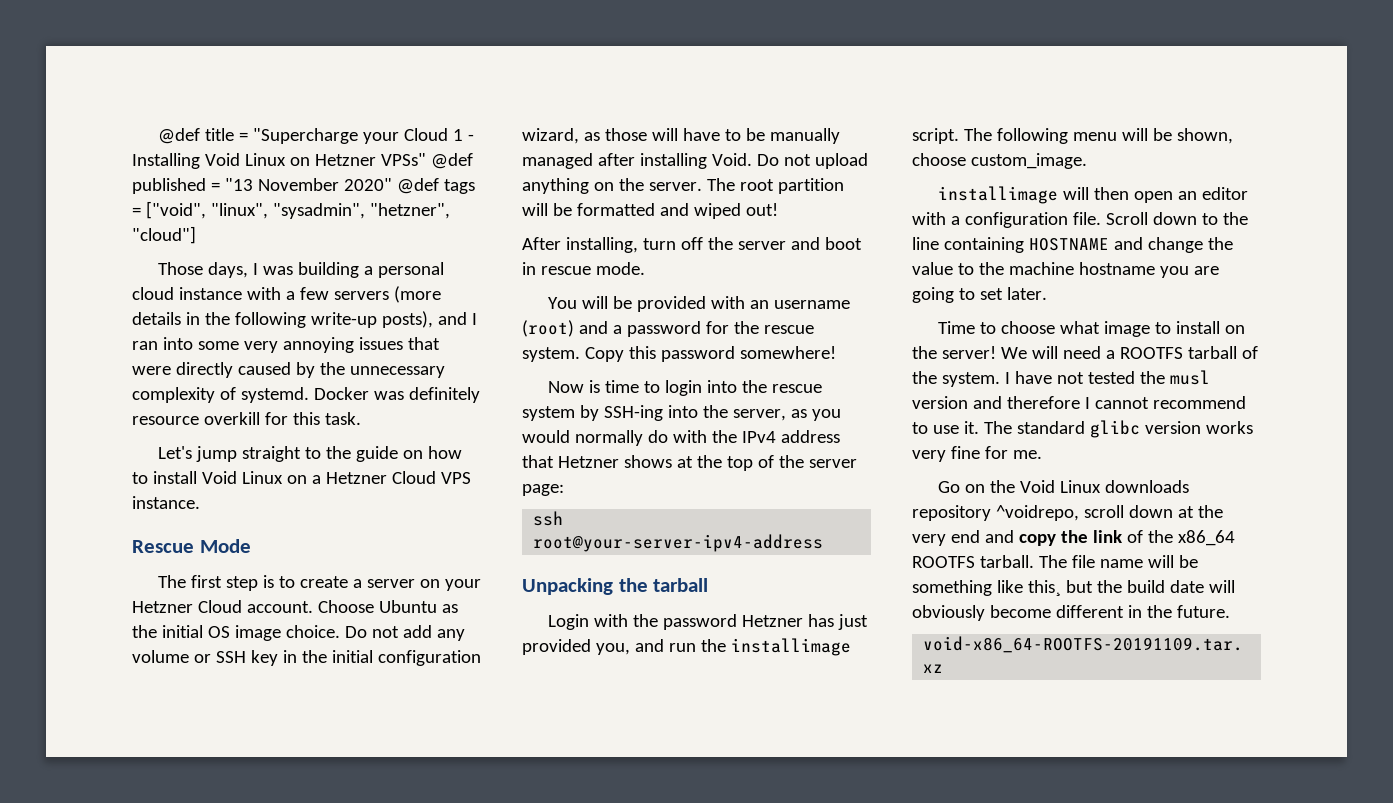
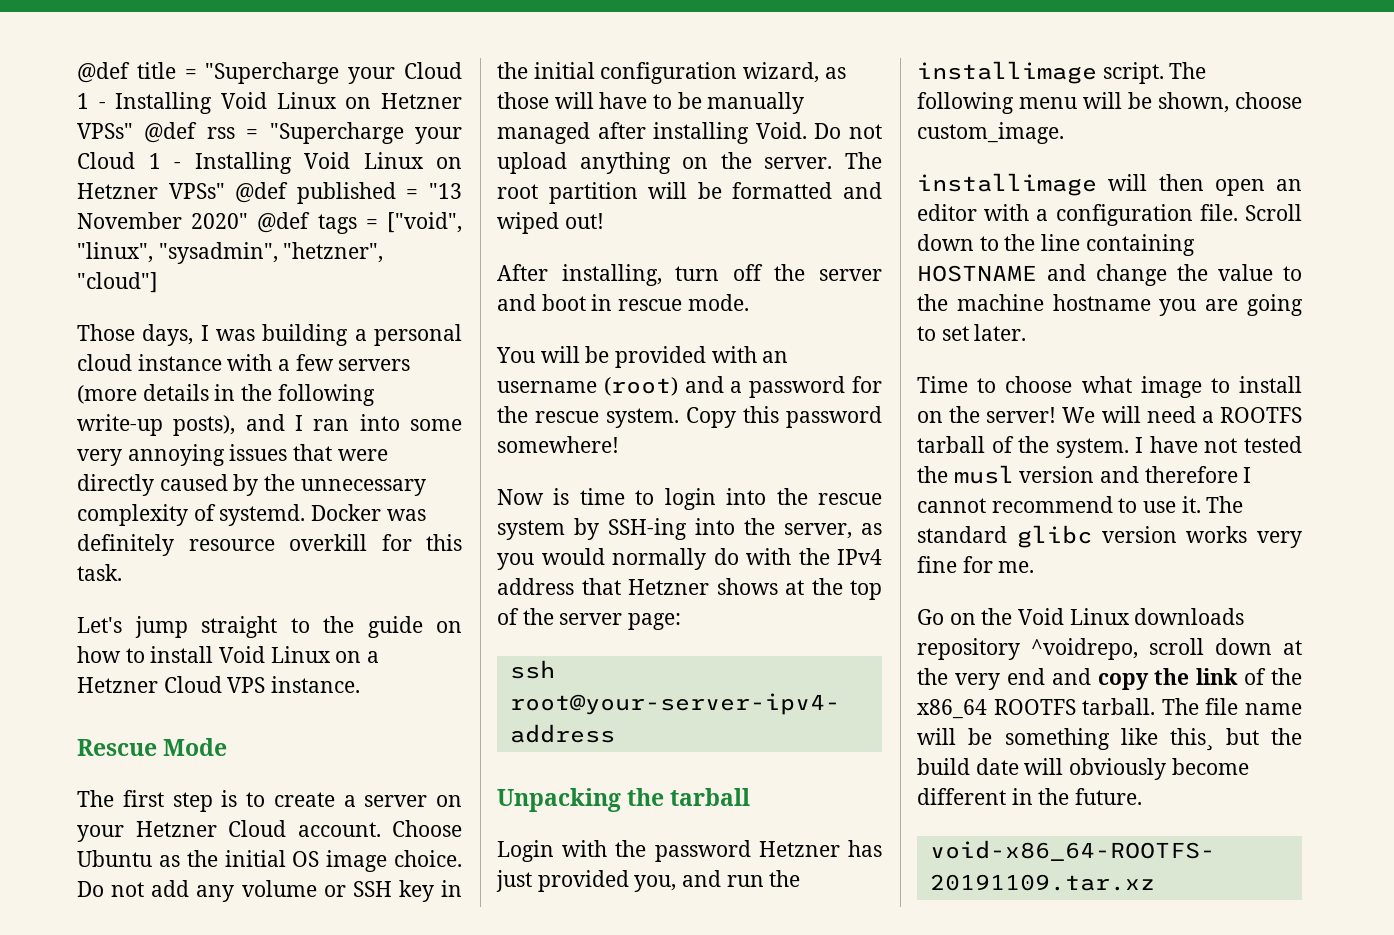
(473, 161) none -> [206,122,462,144] [77,152,462,174] [77,182,289,203] rss = "Supercharge your Cloud 1 - Installing Void Linux on Hetzner VPSs" @def

